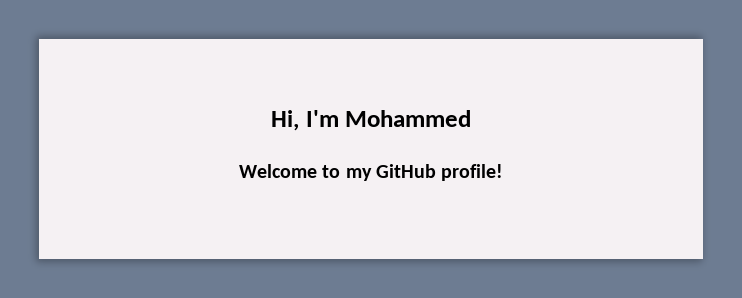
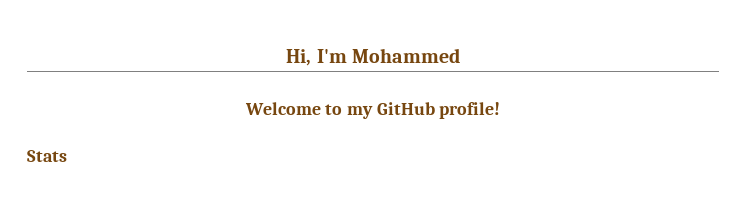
(504, 172) none -> [27,150,67,162] // Stats

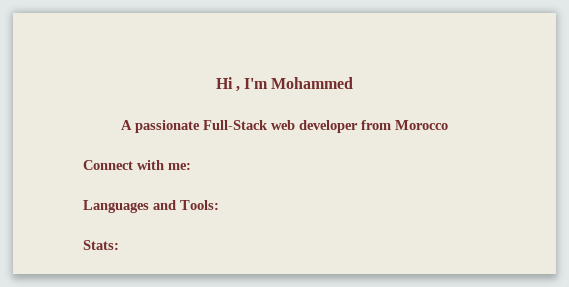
[286,49,312,66] Hi, -> [215,77,240,92] Hi ,
[244,102,501,119] [27,150,67,162] Welcome to my GitHub profile! // Stats -> [121,120,448,133] [83,160,191,170] [83,200,219,213] [83,240,119,250] A passionate Full-Stack web developer from Morocco // Connect with me: // Languages and Tools: // Stats:

